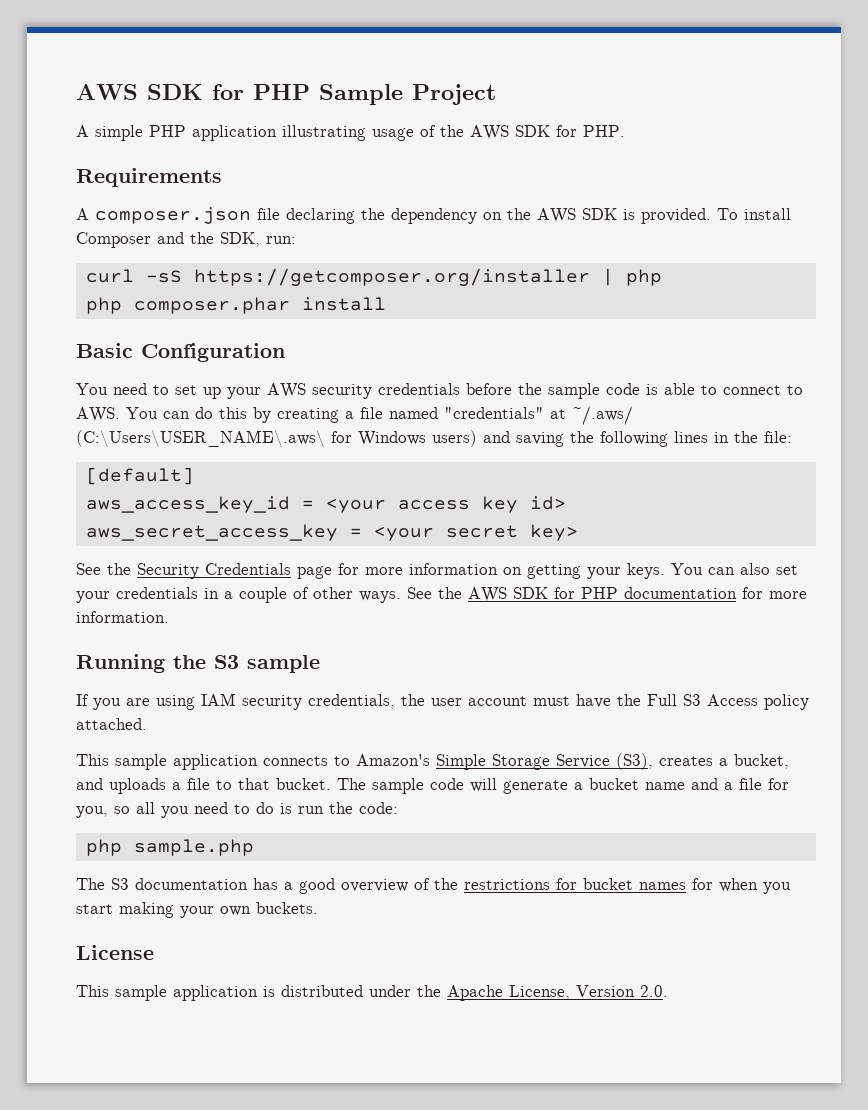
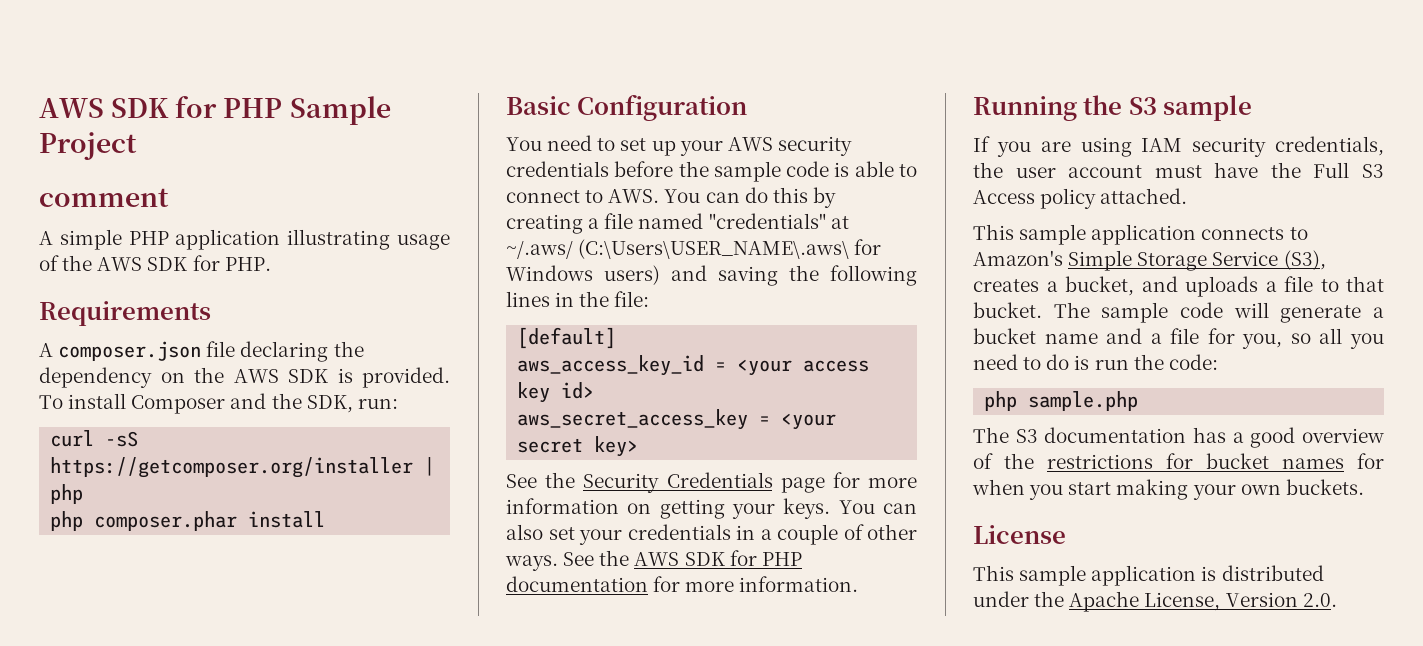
(496, 94) none -> [39,188,169,207] // comment

